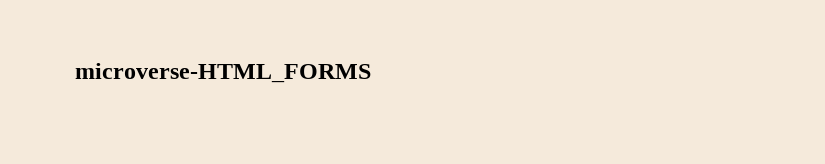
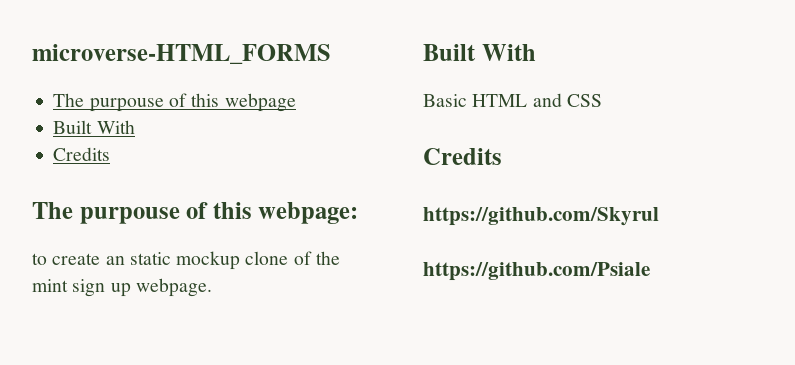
(371, 73) none -> [53,93,296,112] [53,120,135,134] [53,147,111,161] [32,202,359,224] [32,251,340,270] [32,278,212,297] [423,44,536,61] [423,93,602,107] [423,148,502,165] [423,207,659,226] [423,262,650,281] // The purpouse of this webpage // Built With // Credits // The purpouse of this webpage: // to create an static mockup clone of the mint sign up webpage. // Built With // Basic HTML and CSS // Credits // https://github.com/Skyrul // https://github.com/Psiale

